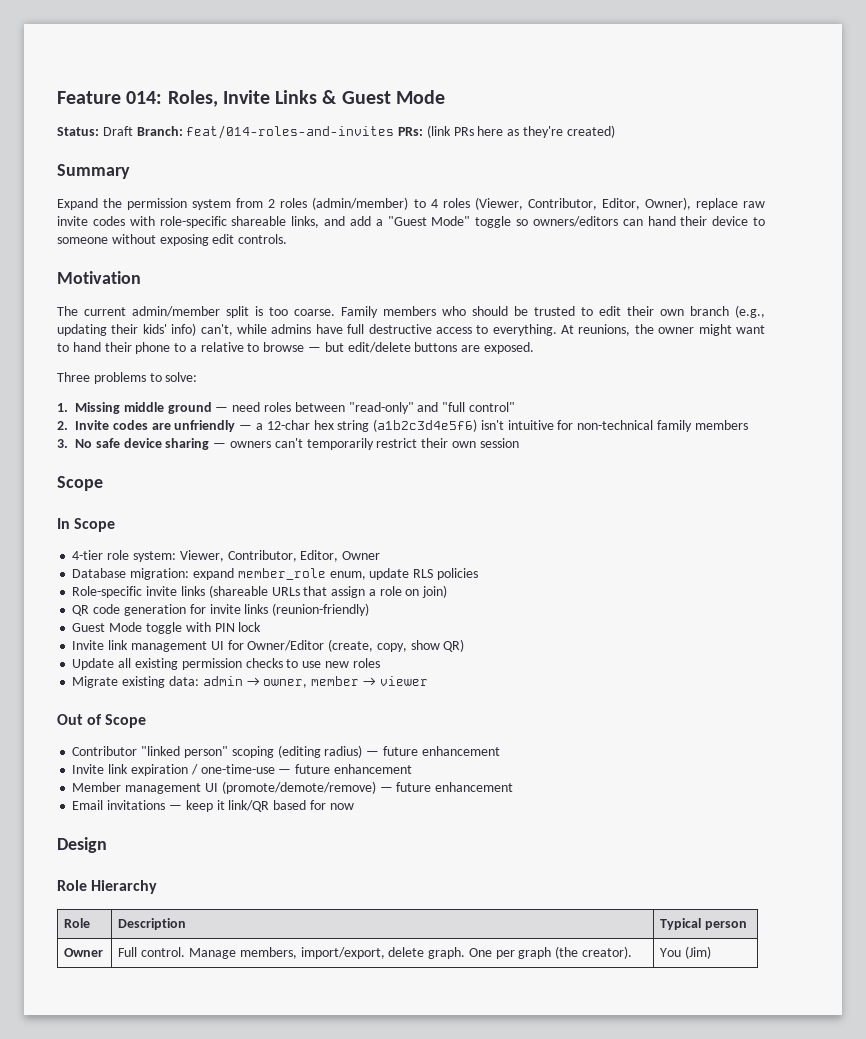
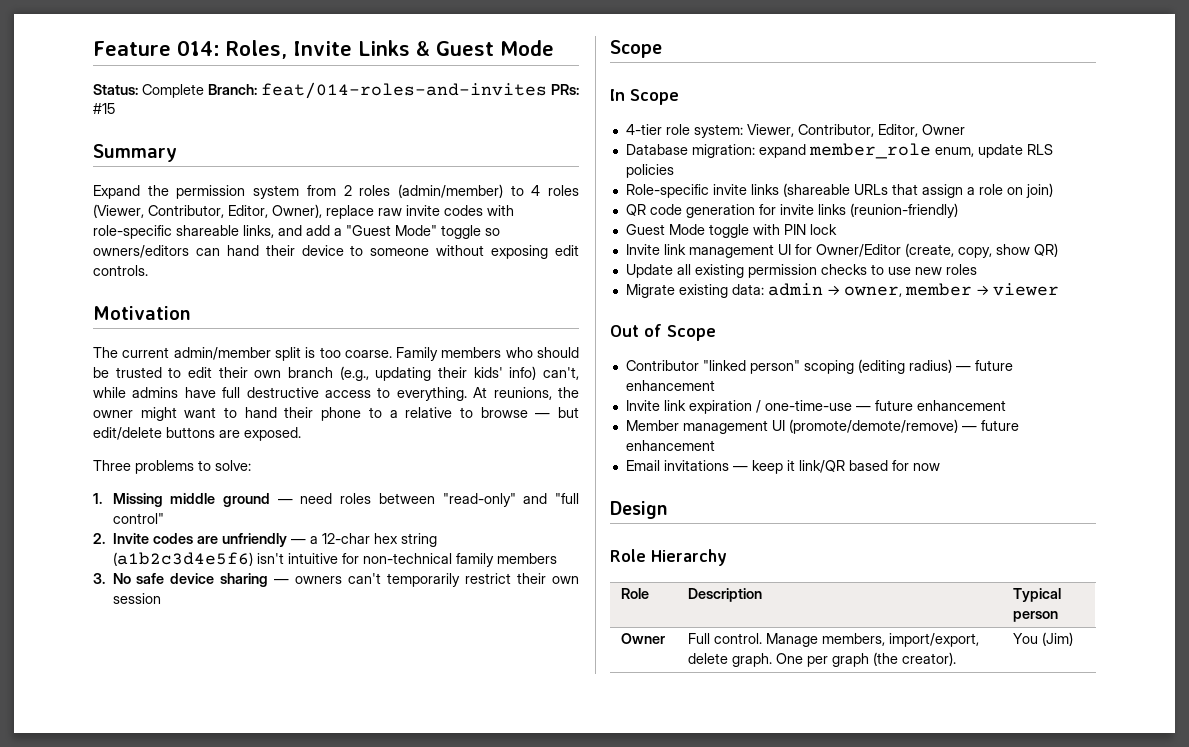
[102,126,133,136] Draft -> [142,84,204,98] Complete
[426,125,615,138] (link PRs here as they're created) -> [93,103,115,114] #15

